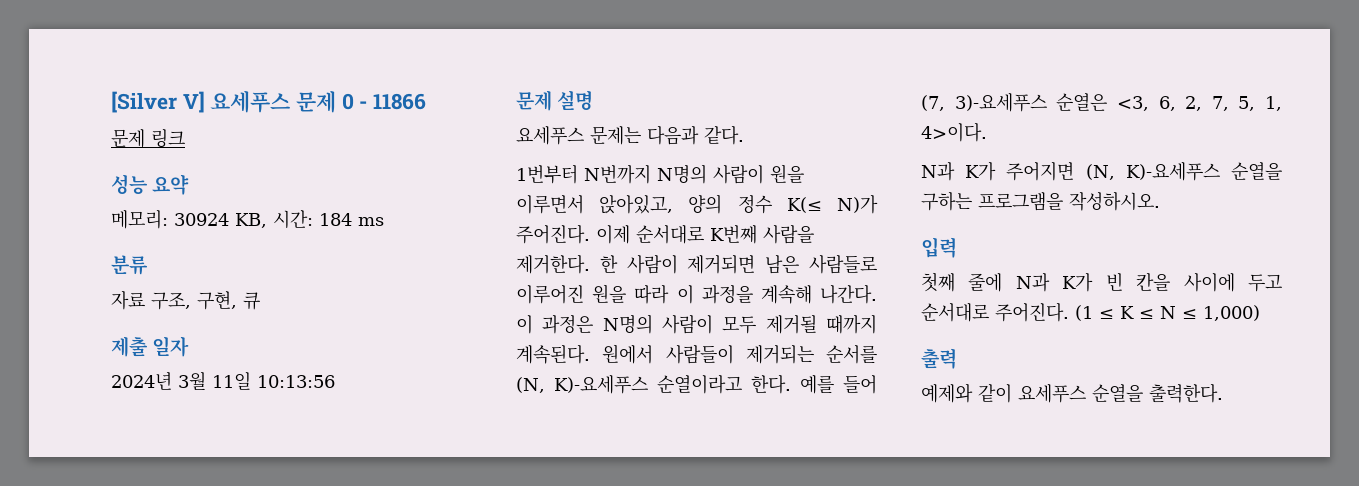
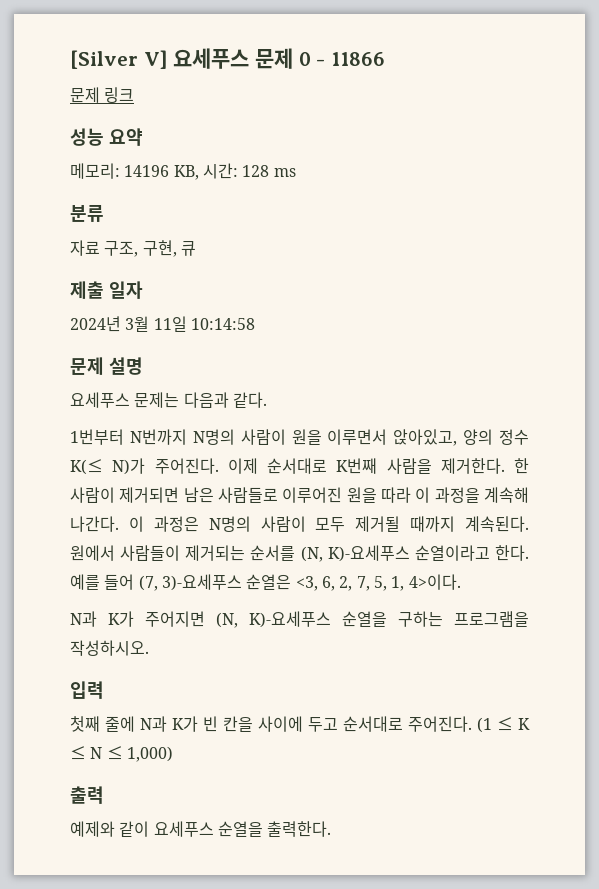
[174,213,229,226] 30924 -> [124,165,170,177] 14196
[319,213,352,226] 184 -> [242,165,270,177] 128
[257,375,335,388] 10:13:56 -> [190,318,255,330] 10:14:58

